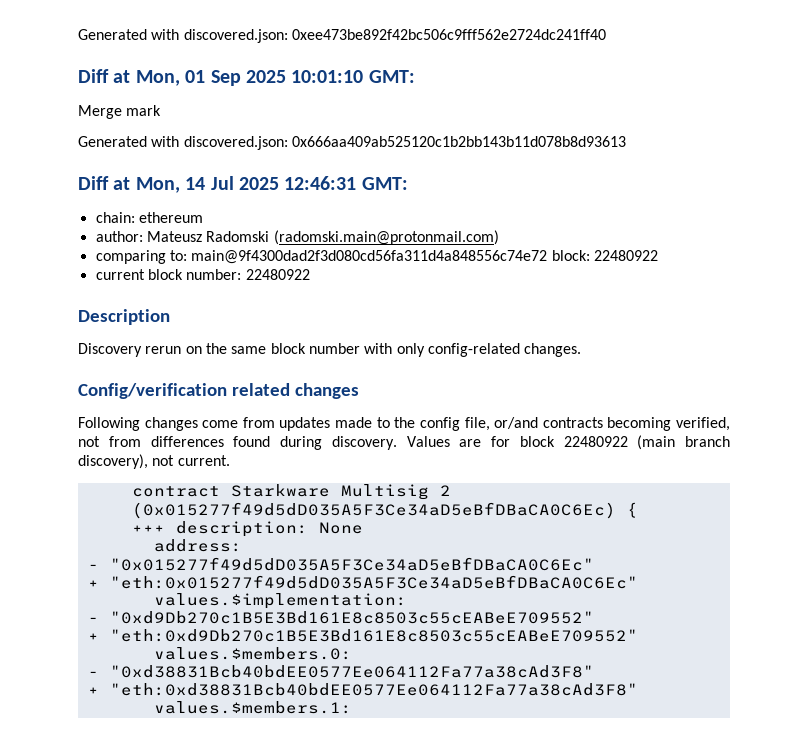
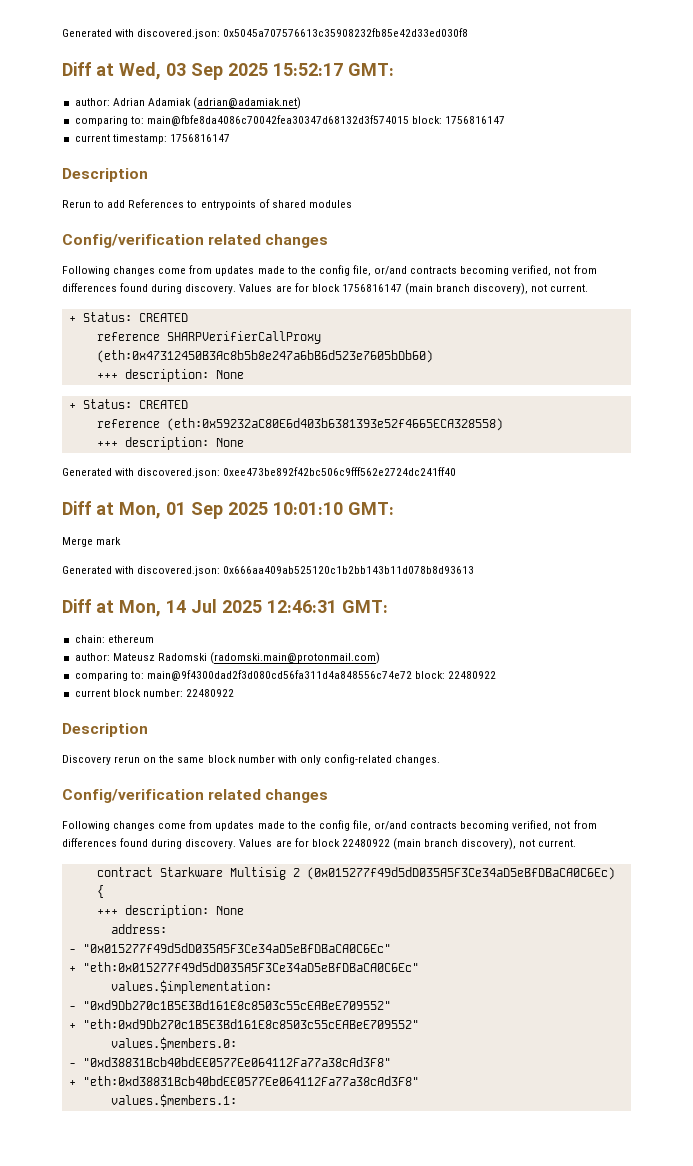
[78,29,288,43] Generated with discovered.json: -> [62,28,469,39] [62,62,394,80] [74,97,301,109] [74,115,506,126] [74,134,230,144] [62,168,148,182] [62,199,352,210] [62,234,329,248] [62,265,597,276] [62,283,589,295] [68,312,188,322] [96,331,321,344] [96,350,433,363] [96,369,244,382] [68,399,188,409] [96,418,503,431] [96,437,244,450] [62,468,221,478] Generated with discovered.json: 0x5045a707576613c35908232fb85e42d33ed030f8 // Diff at Wed, 03 Sep 2025 15:52:17 GMT: // author: Adrian Adamiak (adrian@adamiak.net) // comparing to: main@fbfe8da4086c70042fea30347d68132d3f574015 block: 1756816147 // current timestamp: 1756816147 // Description // Rerun to add References to entrypoints of shared modules // Config/verification related changes // Following changes come from updates made to the config file, or/and contracts becoming verified, not from differences found during discovery. Values are for block 1756816147 (main branch discovery), not current. // + Status: CREATED // reference SHARPVerifierCallProxy (eth:0x47312450B3Ac8b5b8e247a6bB6d523e7605bDb60) // +++ description: None // + Status: CREATED // reference (eth:0x59232aC80E6d403b6381393e52f4665ECA328558) // +++ description: None // Generated with discovered.json:

